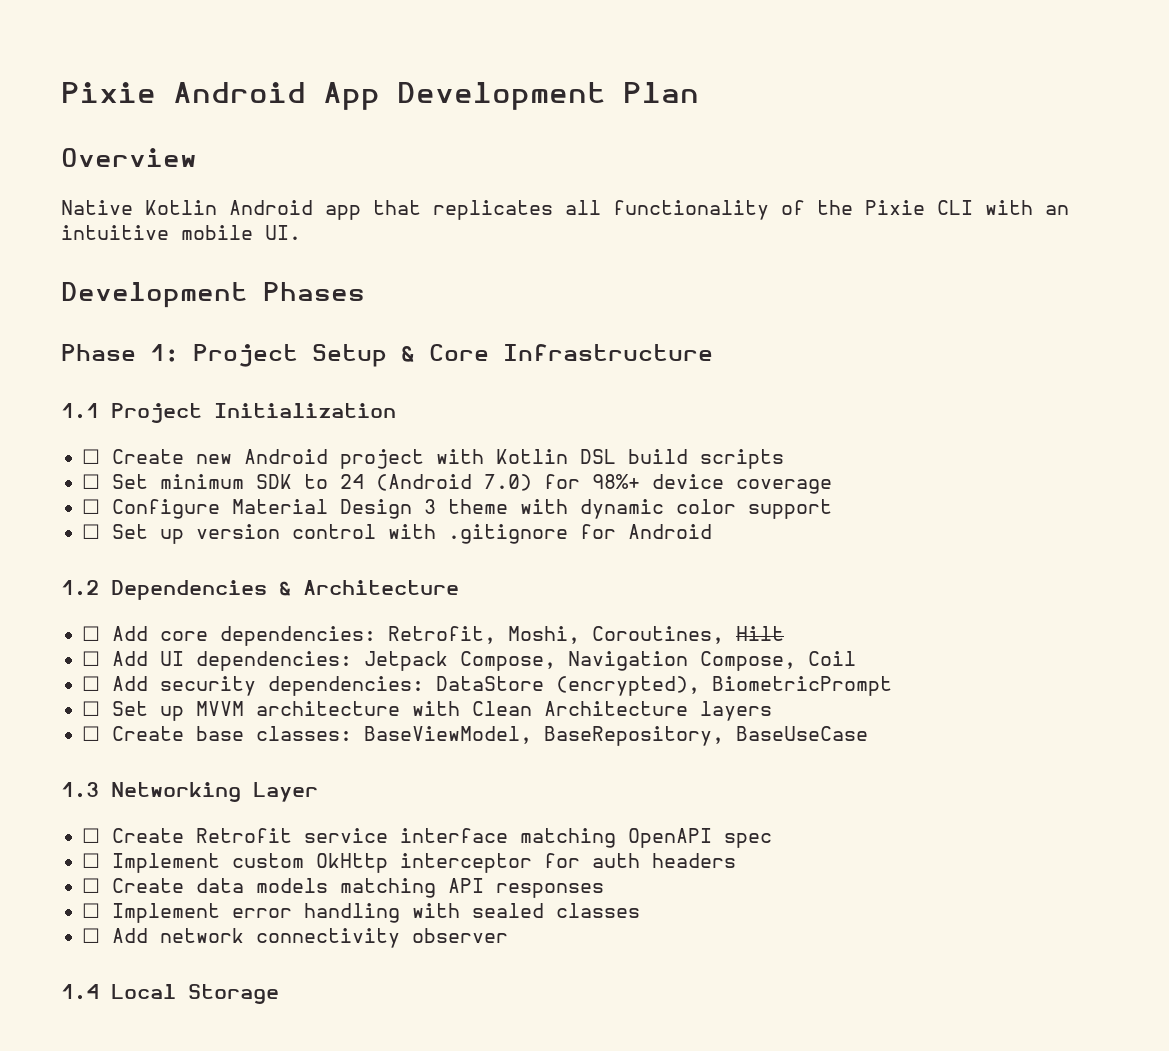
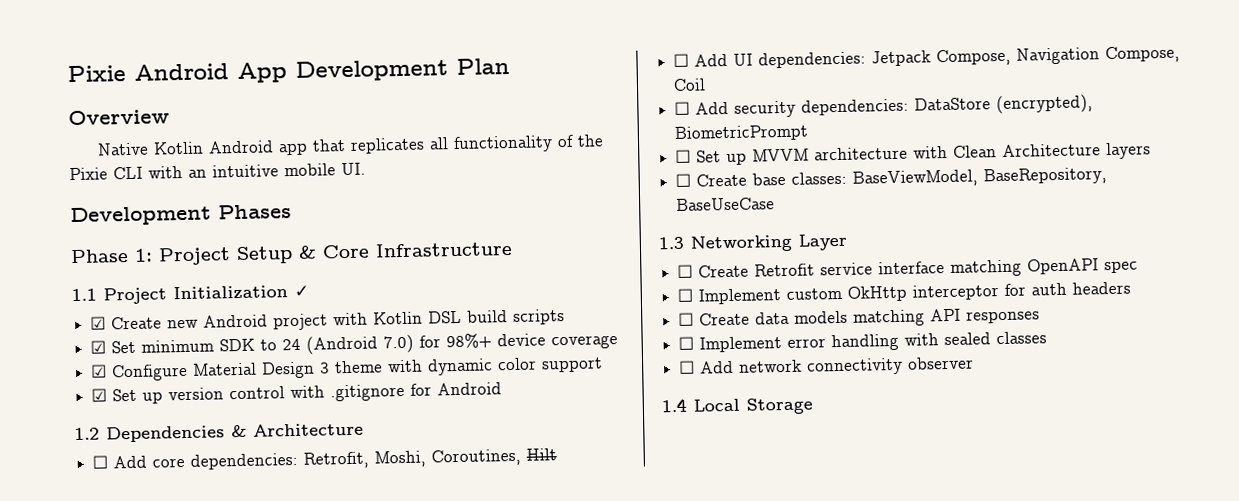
[82,449,101,464] // ☐ -> [294,285,309,297] [90,316,107,330] ✓ // ☑
[82,474,101,489] ☐ -> [90,340,107,354] ☑
[82,499,101,514] ☐ -> [91,364,108,378] ☑
[82,524,101,539] ☐ -> [91,388,108,402] ☑

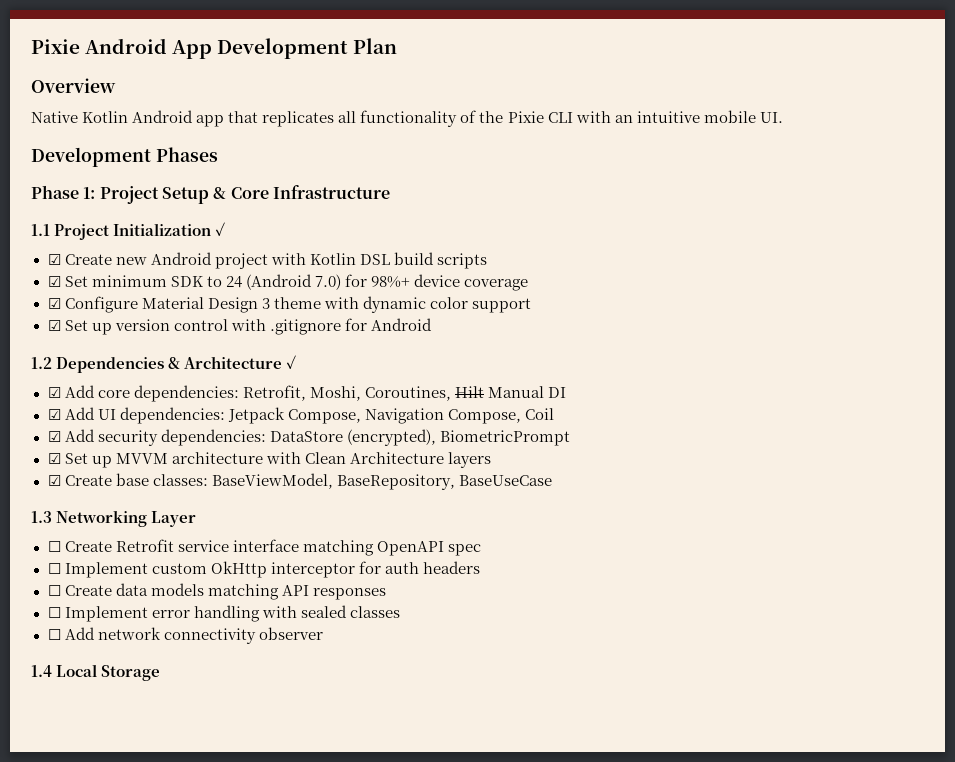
[92,455,109,469] // ☐ -> [286,355,297,369] [47,387,61,398] ✓ // ☑
[673,53,690,67] // ☐ -> [487,386,566,398] [47,409,61,420] Manual DI // ☑
[674,101,691,115] ☐ -> [47,431,61,442] ☑
[675,149,692,163] ☐ -> [47,453,61,464] ☑
[675,173,692,187] ☐ -> [47,475,61,486] ☑

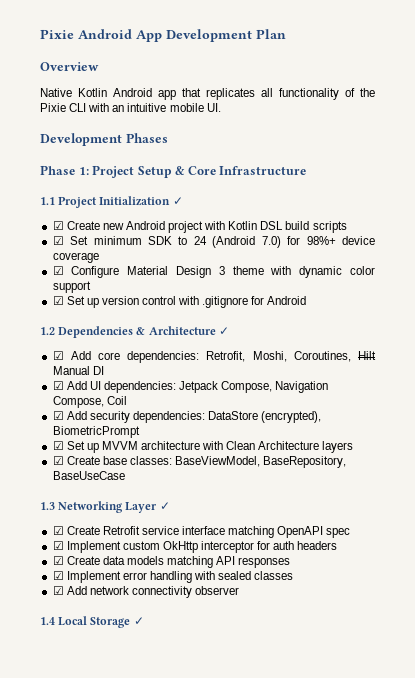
[47,541,61,552] // ☐ -> [159,502,170,510] [52,526,64,535] ✓ // ☑
[47,563,61,574] ☐ -> [52,541,64,550] ☑
[47,585,61,596] ☐ -> [52,556,64,565] ☑
[47,607,61,618] ☐ -> [52,571,64,580] ☑
[47,629,61,640] ☐ -> [52,586,64,595] ☑
(161, 673) none -> [133,617,144,625] ✓

